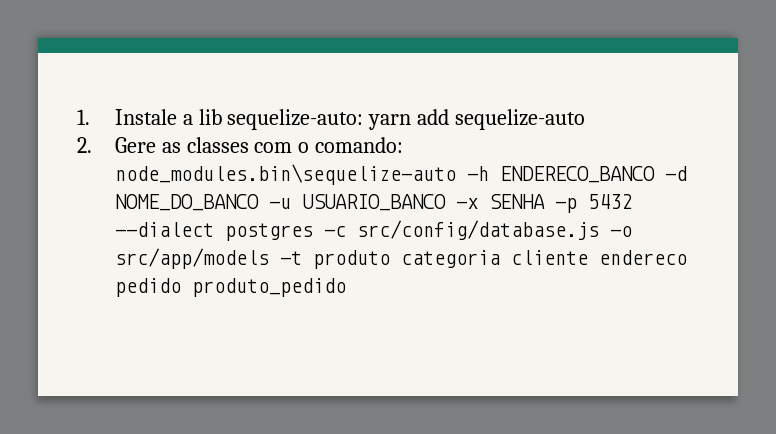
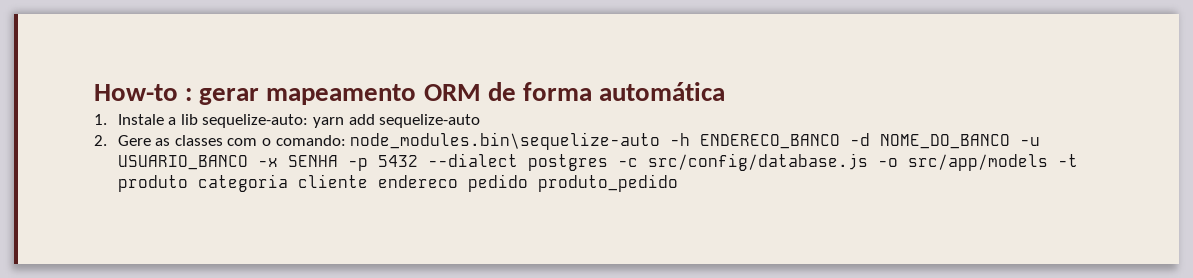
(77, 117) none -> [94,82,726,105] How-to : gerar mapeamento ORM de forma automática //

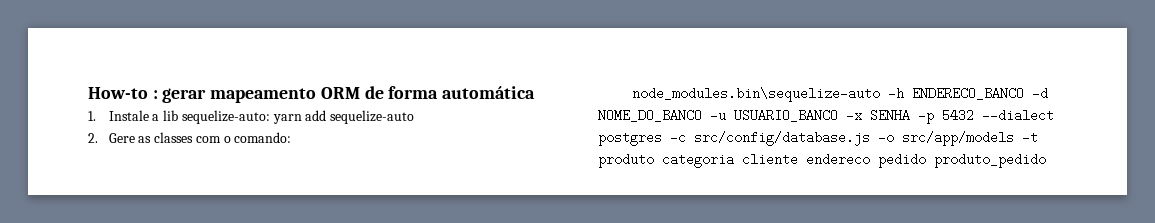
(346, 140) none -> (292, 137) //

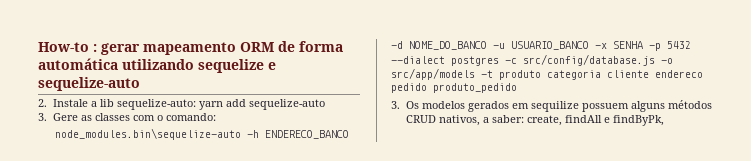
[88,111,96,121] // 1. -> [122,59,276,73] [38,77,140,91] [38,99,47,107] utilizando sequelize e sequelize-auto // 2.
[88,133,98,143] 2. -> [38,113,47,121] 3.
(1046, 160) none -> [391,100,712,112] [405,115,664,126] // 3. Os modelos gerados em sequilize possuem alguns métodos CRUD nativos, a saber: create, findAll e findByPk,

